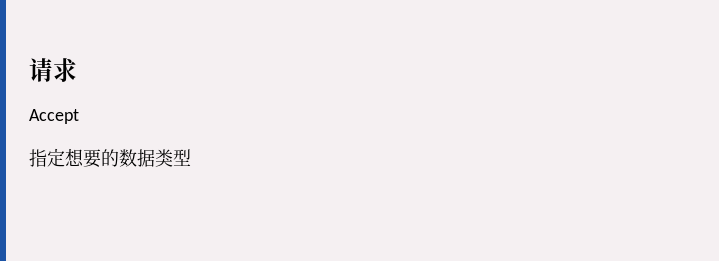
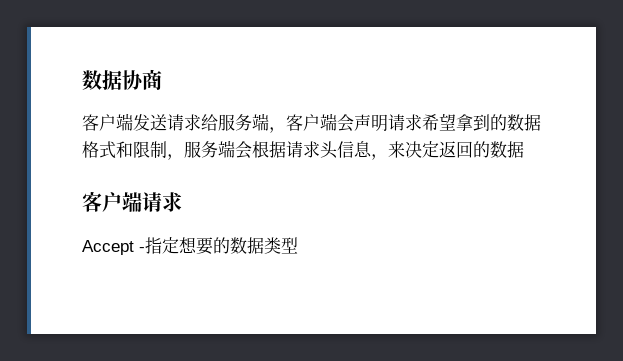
(29, 70) none -> [82,69,162,90] [82,113,541,133] [82,140,524,160] [82,192,142,212] 数据协商 // 客户端发送请求给服务端，客户端会声明请求希望拿到的数据格式和限制，服务端会根据请求头信息，来决定返回的数据 // 客户端
(79, 116) // -> [139,247,145,252] -

